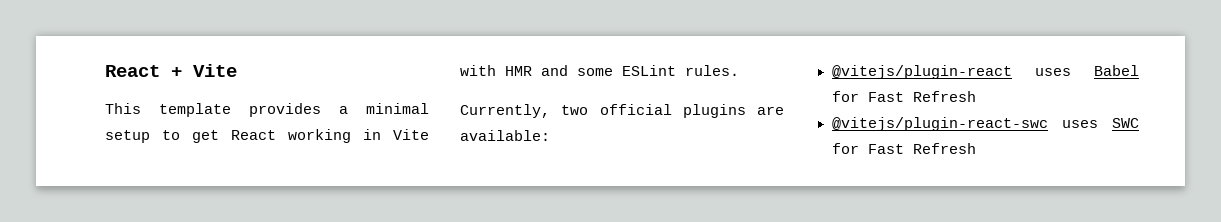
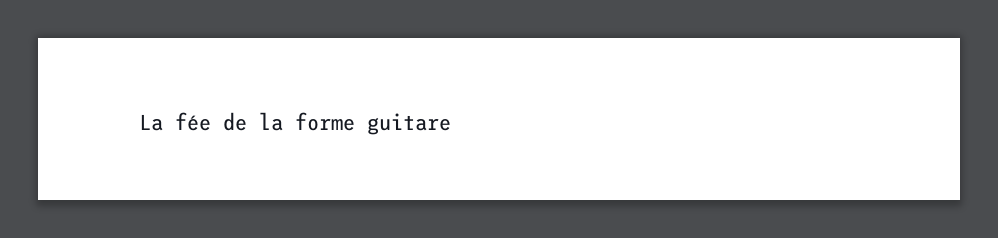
[105,64,237,77] [105,103,429,117] [105,129,429,143] [460,65,739,76] [460,104,784,118] [460,130,550,141] [831,65,1139,79] [831,91,976,102] [831,117,1139,131] [831,143,976,154] React + Vite // This template provides a minimal setup to get React working in Vite with HMR and some ESLint rules. // Currently, two official plugins are available: // @vitejs/plugin-react uses Babel for Fast Refresh // @vitejs/plugin-react-swc uses SWC for Fast Refresh -> [139,112,451,135] La fée de la forme guitare

